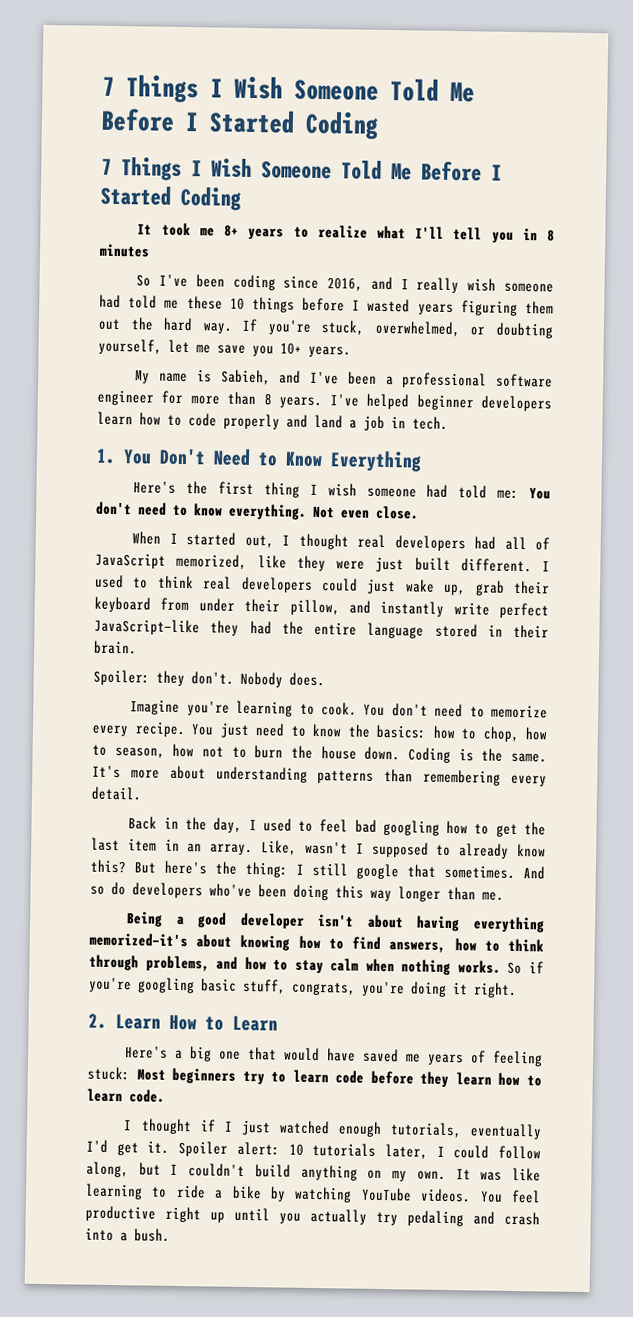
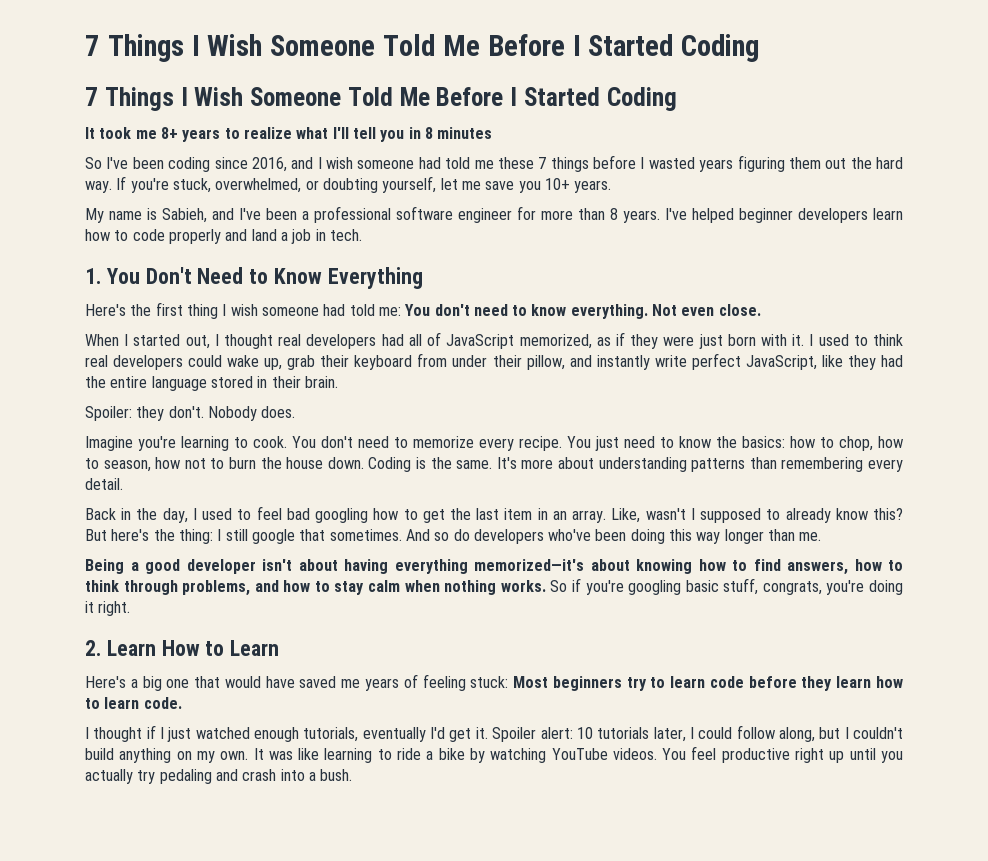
[416,277,460,294] really -> (322, 163) none
[229,297,245,310] 10 -> [538,157,547,169] 7
[257,555,287,569] like -> [596,332,625,346] as if
[414,557,532,573] built different. -> [727,334,805,346] born with it.
[366,578,397,595] just -> (223, 361) none
[94,618,200,636] JavaScript—like -> [745,355,843,370] JavaScript, like

